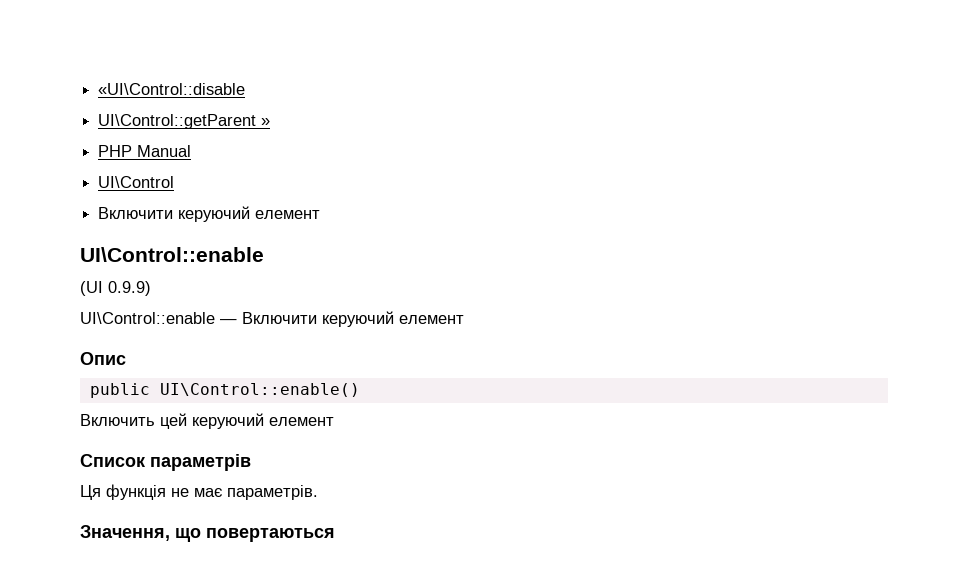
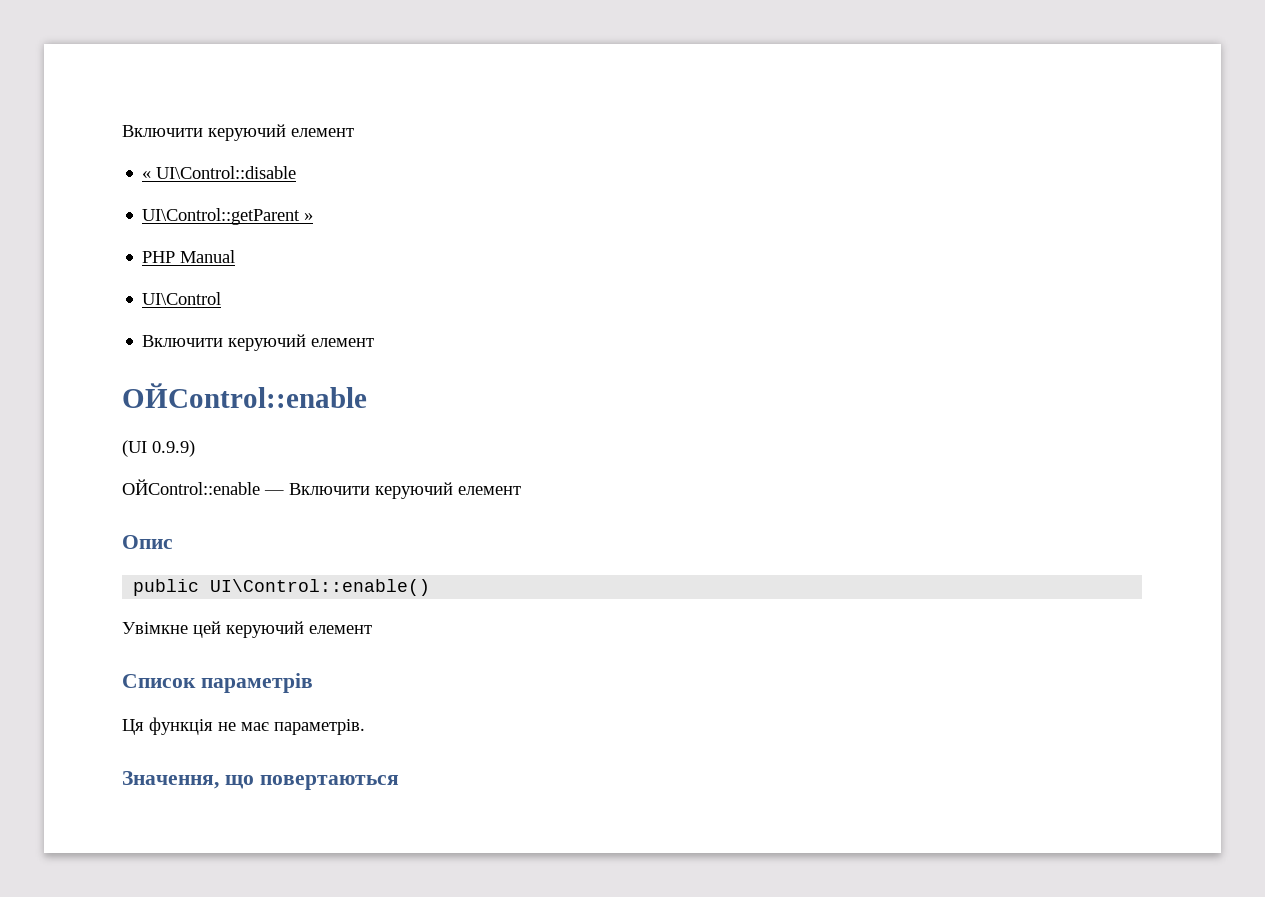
[98,83,246,95] «UI\Control::disable -> [122,124,354,141] [142,166,297,179] Включити керуючий елемент // « UI\Control::disable
[80,247,264,262] UI\Control::enable -> [122,383,367,408] ОЙControl::enable
[80,312,215,324] UI\Control::enable -> [122,479,260,495] ОЙControl::enable
[80,414,155,426] Включить -> [122,622,188,634] Увімкне

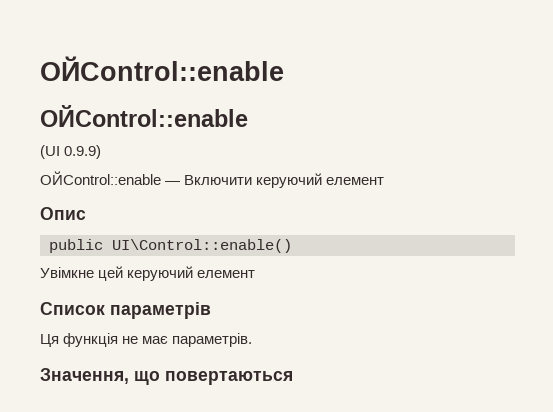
[122,124,354,141] [142,166,297,179] [142,208,314,225] [142,250,236,263] [142,292,222,305] [142,334,375,351] Включити керуючий елемент // « UI\Control::disable // UI\Control::getParent » // PHP Manual // UI\Control // Включити керуючий елемент -> [40,56,284,81] ОЙControl::enable

